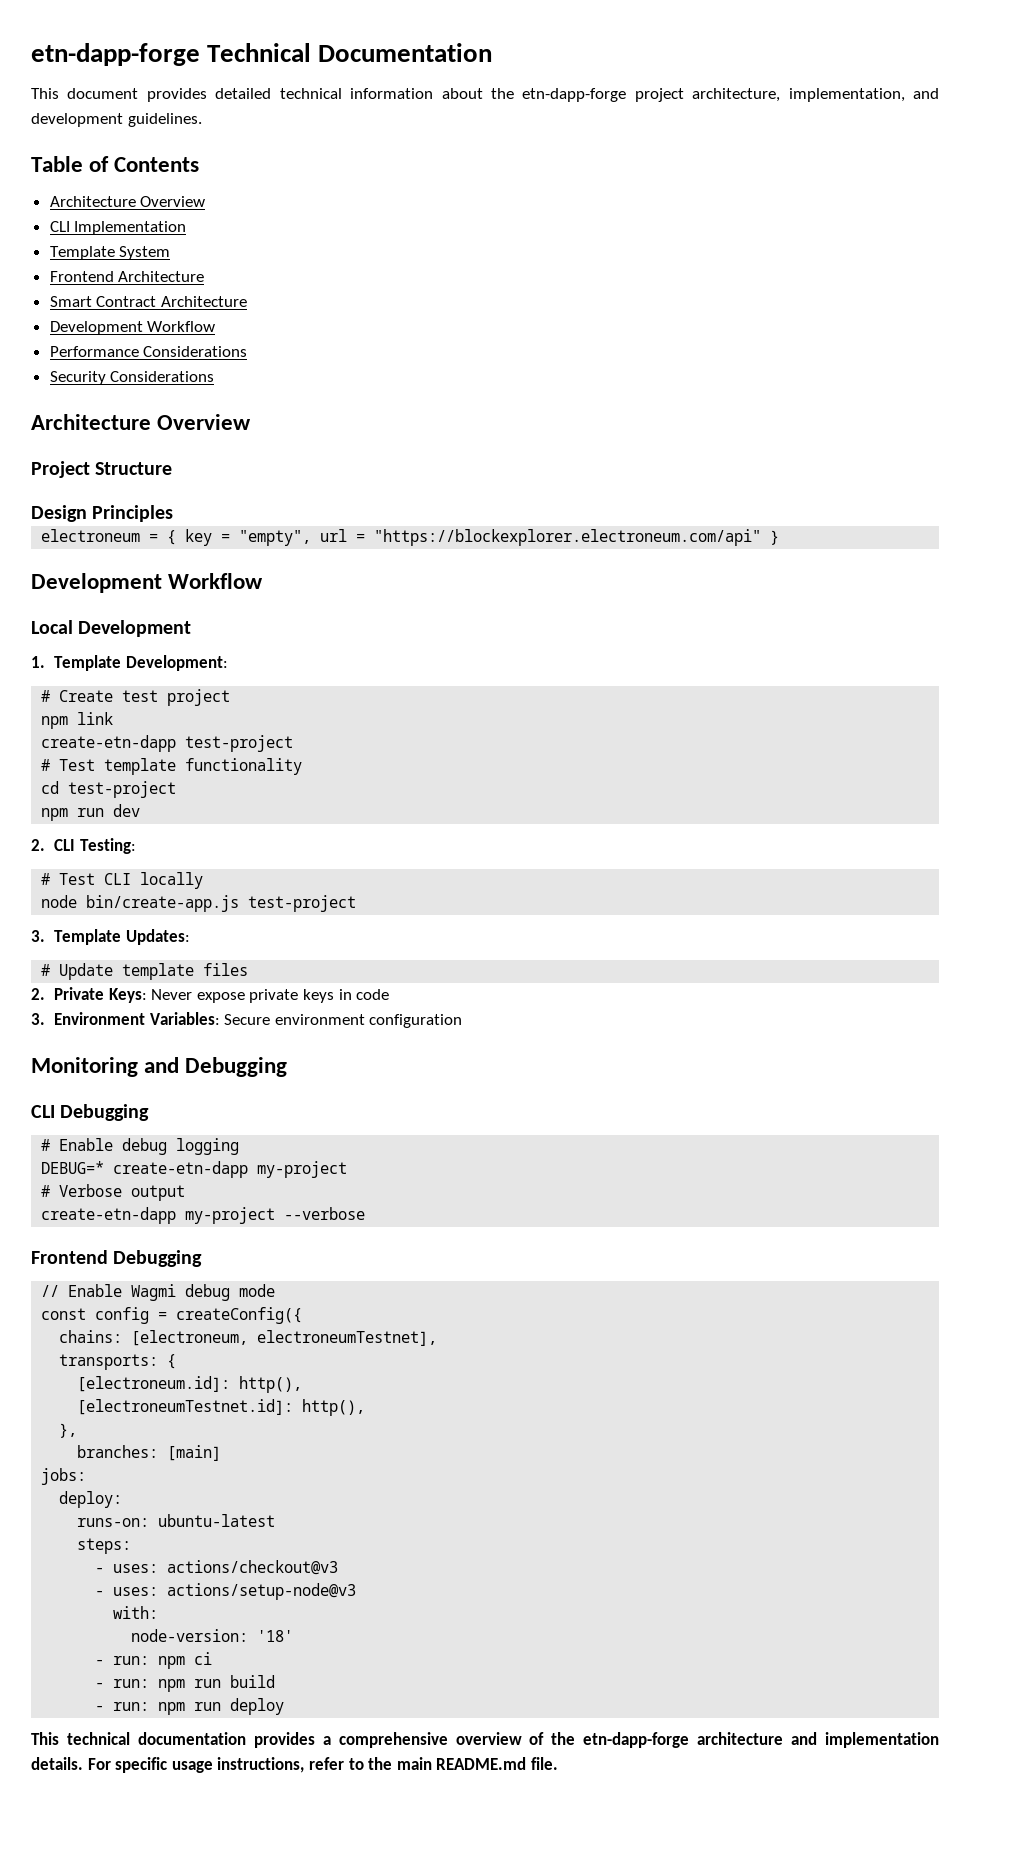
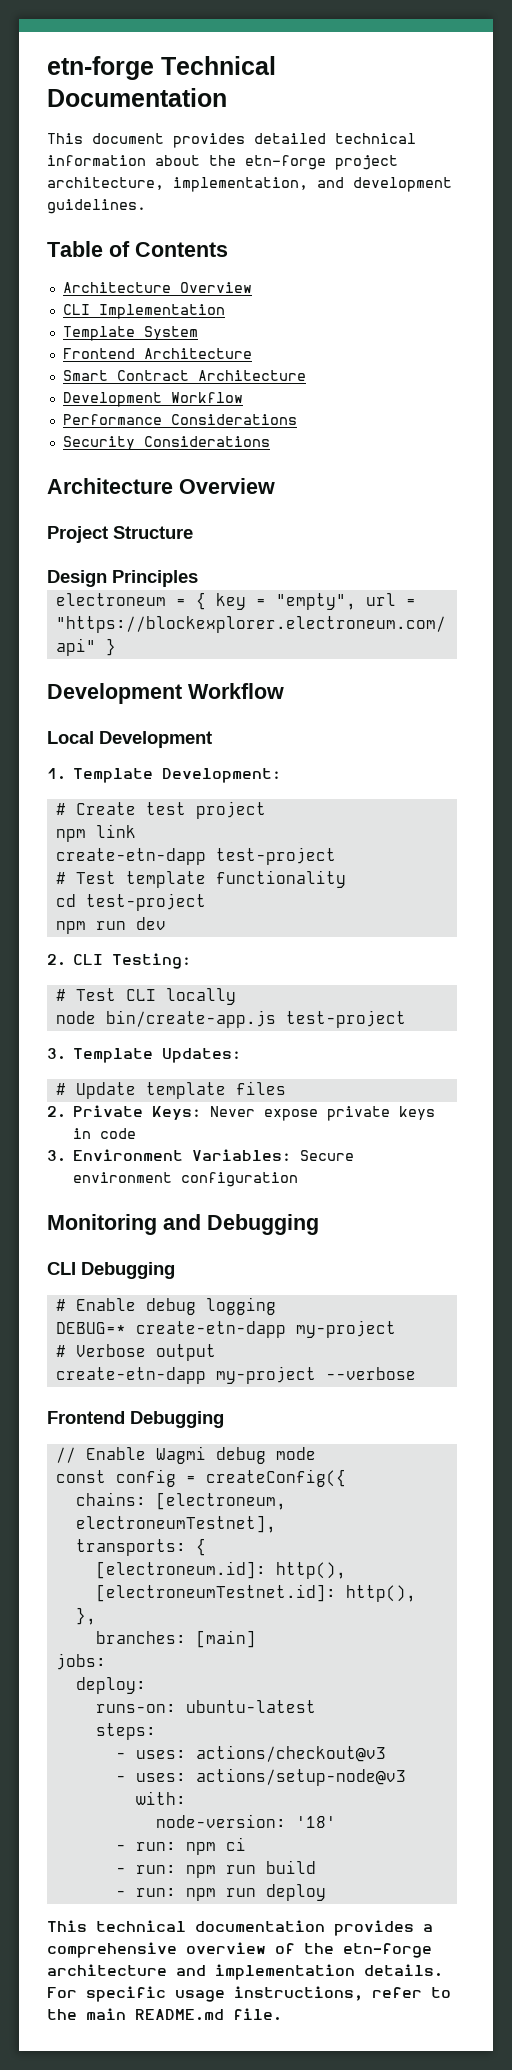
[31,43,200,66] etn-dapp-forge -> [47,56,154,80] etn-forge
[522,88,627,102] etn-dapp-forge -> [245,155,326,170] etn-forge
[583,1732,690,1748] etn-dapp-forge -> [343,1943,432,1958] etn-forge

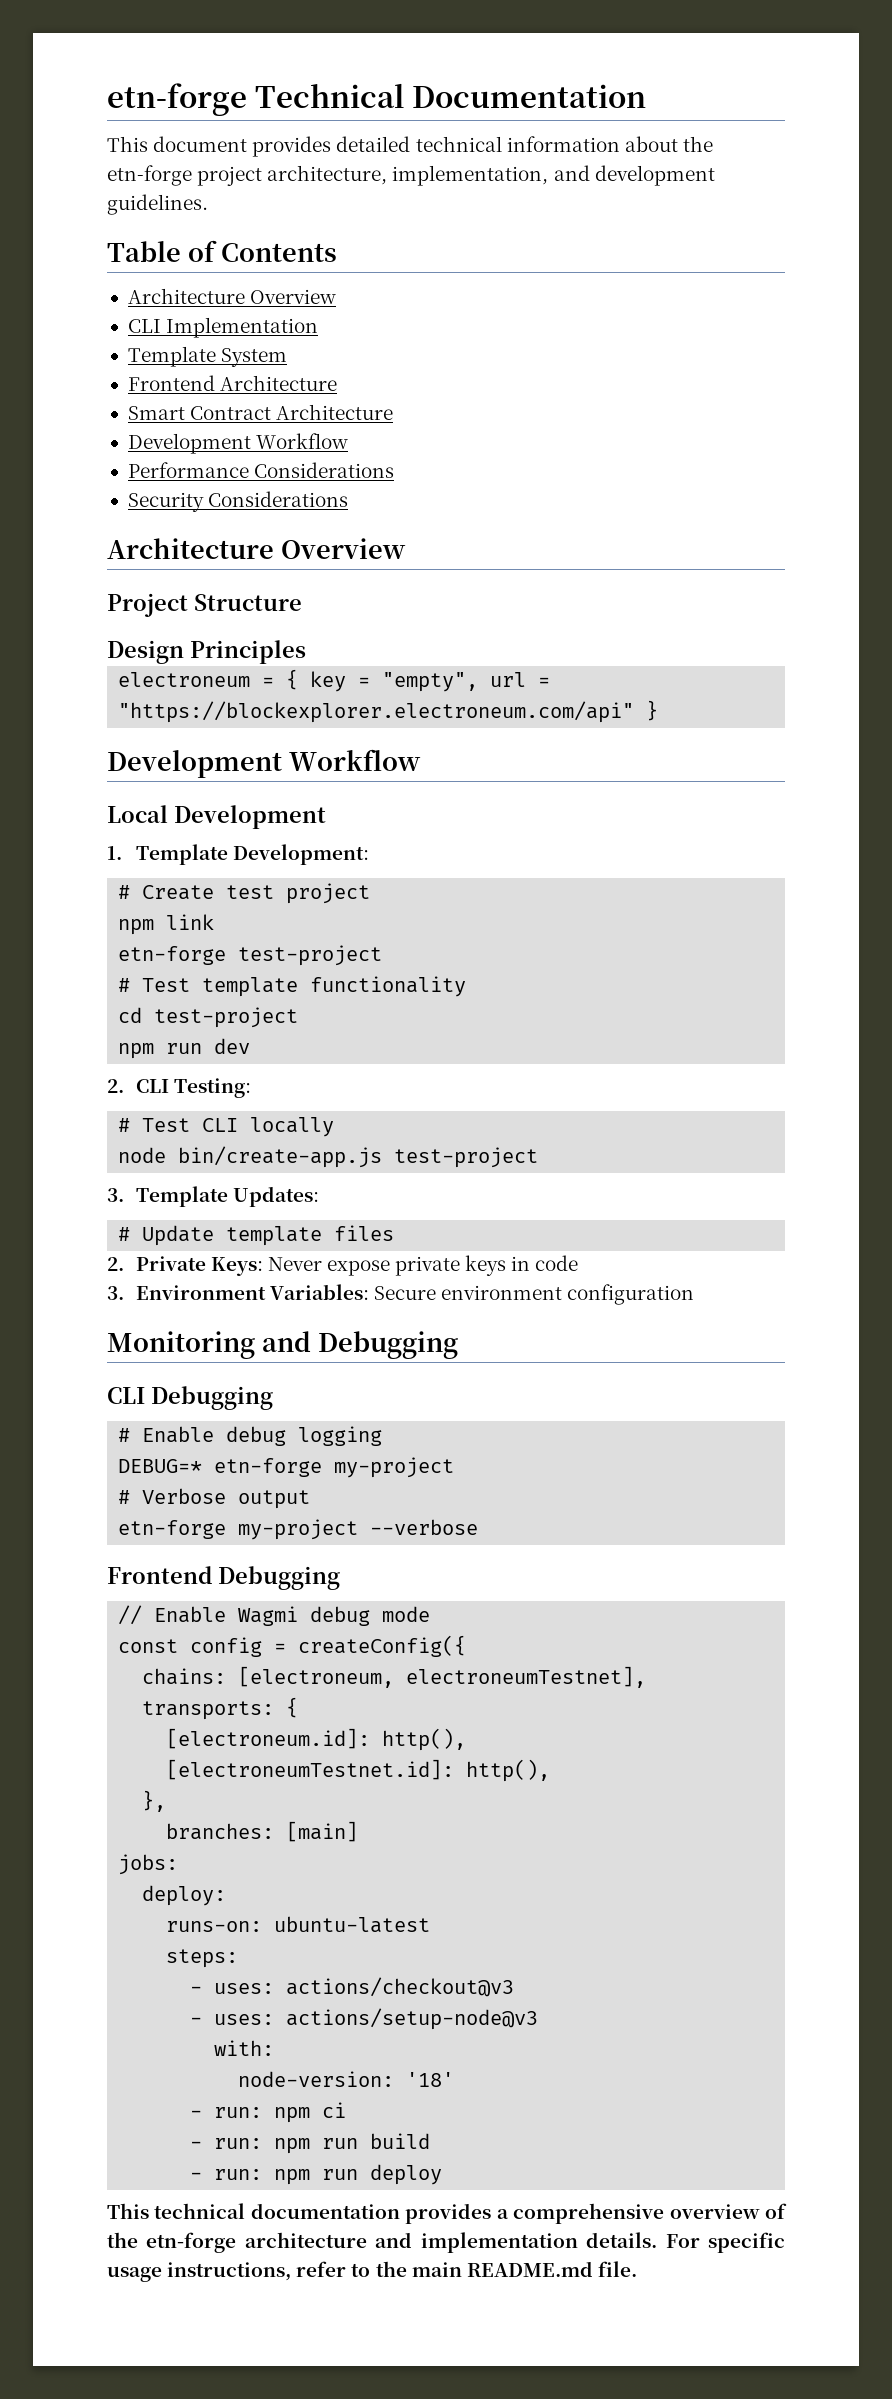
[55,848,206,865] create-etn-dapp -> [118,946,227,965] etn-forge
[135,1321,286,1338] create-etn-dapp -> [214,1458,323,1477] etn-forge
[55,1367,206,1384] create-etn-dapp -> [118,1520,227,1539] etn-forge

